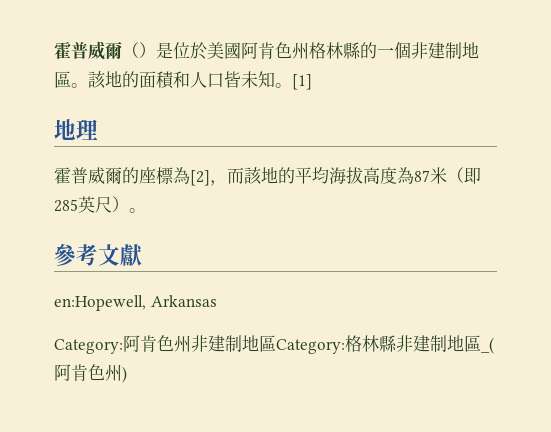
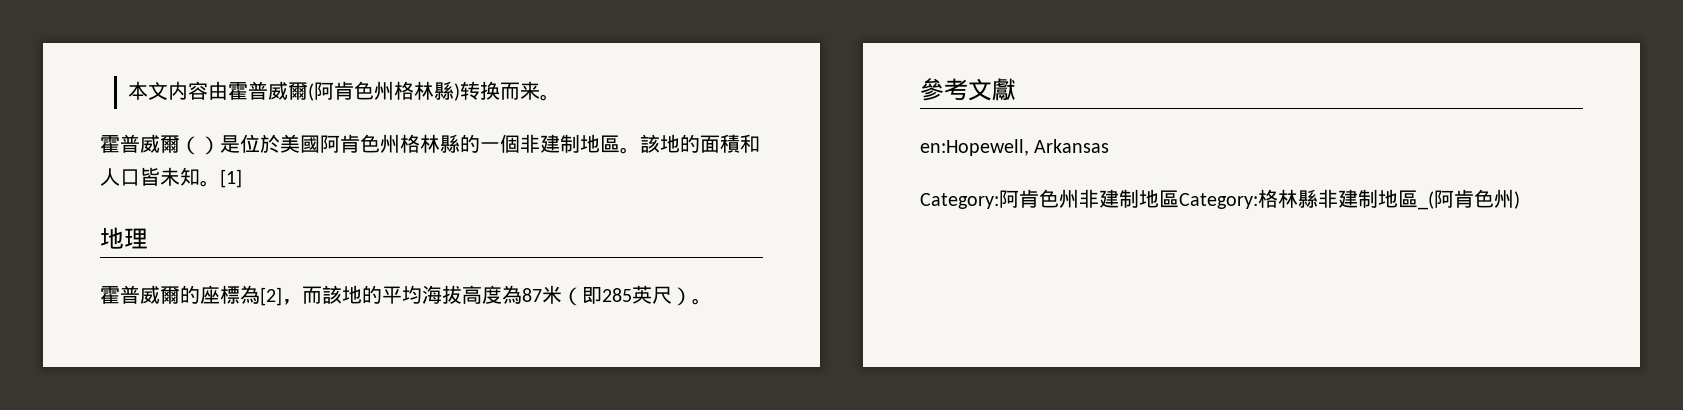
(54, 50) none -> [127,81,560,101] 本文内容由霍普威爾(阿肯色州格林縣)转换而来。 //

